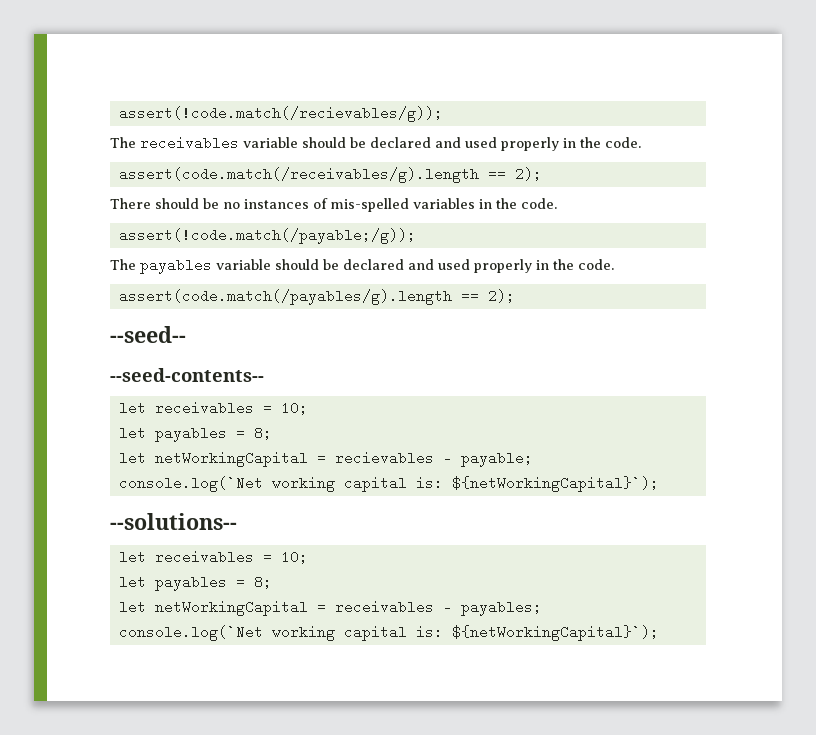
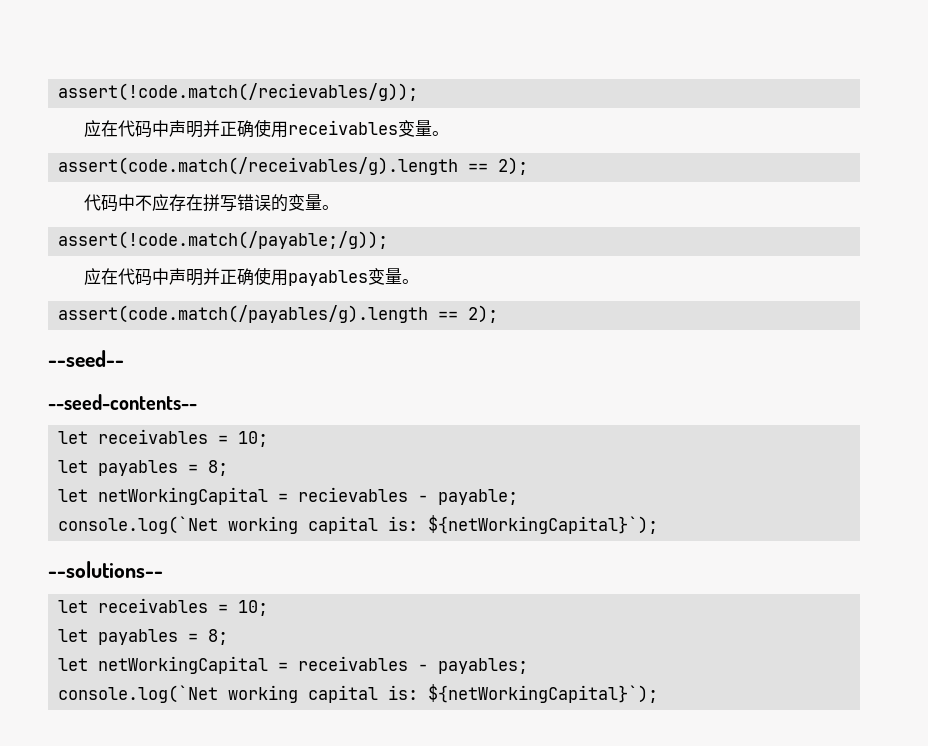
[110,136,641,151] [118,167,542,183] [110,198,557,212] [118,228,416,244] [110,258,614,274] The receivables variable should be declared and used properly in the code. // assert(code.match(/receivables/g).length == 2); // There should be no instances of mis-spelled variables in the code. // assert(!code.match(/payable;/g)); // The payables variable should be declared and used properly in the code. -> [84,119,450,138] [58,157,529,175] [84,194,340,212] [58,231,389,249] [84,267,420,286] 应在代码中声明并正确使用receivables变量。 // assert(code.match(/receivables/g).length == 2); // 代码中不应存在拼写错误的变量。 // assert(!code.match(/payable;/g)); // 应在代码中声明并正确使用payables变量。

